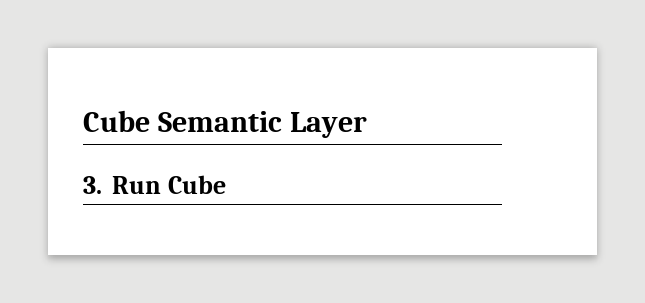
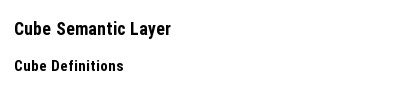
[83,175,226,194] 3. Run Cube -> [14,60,125,71] Cube Definitions

